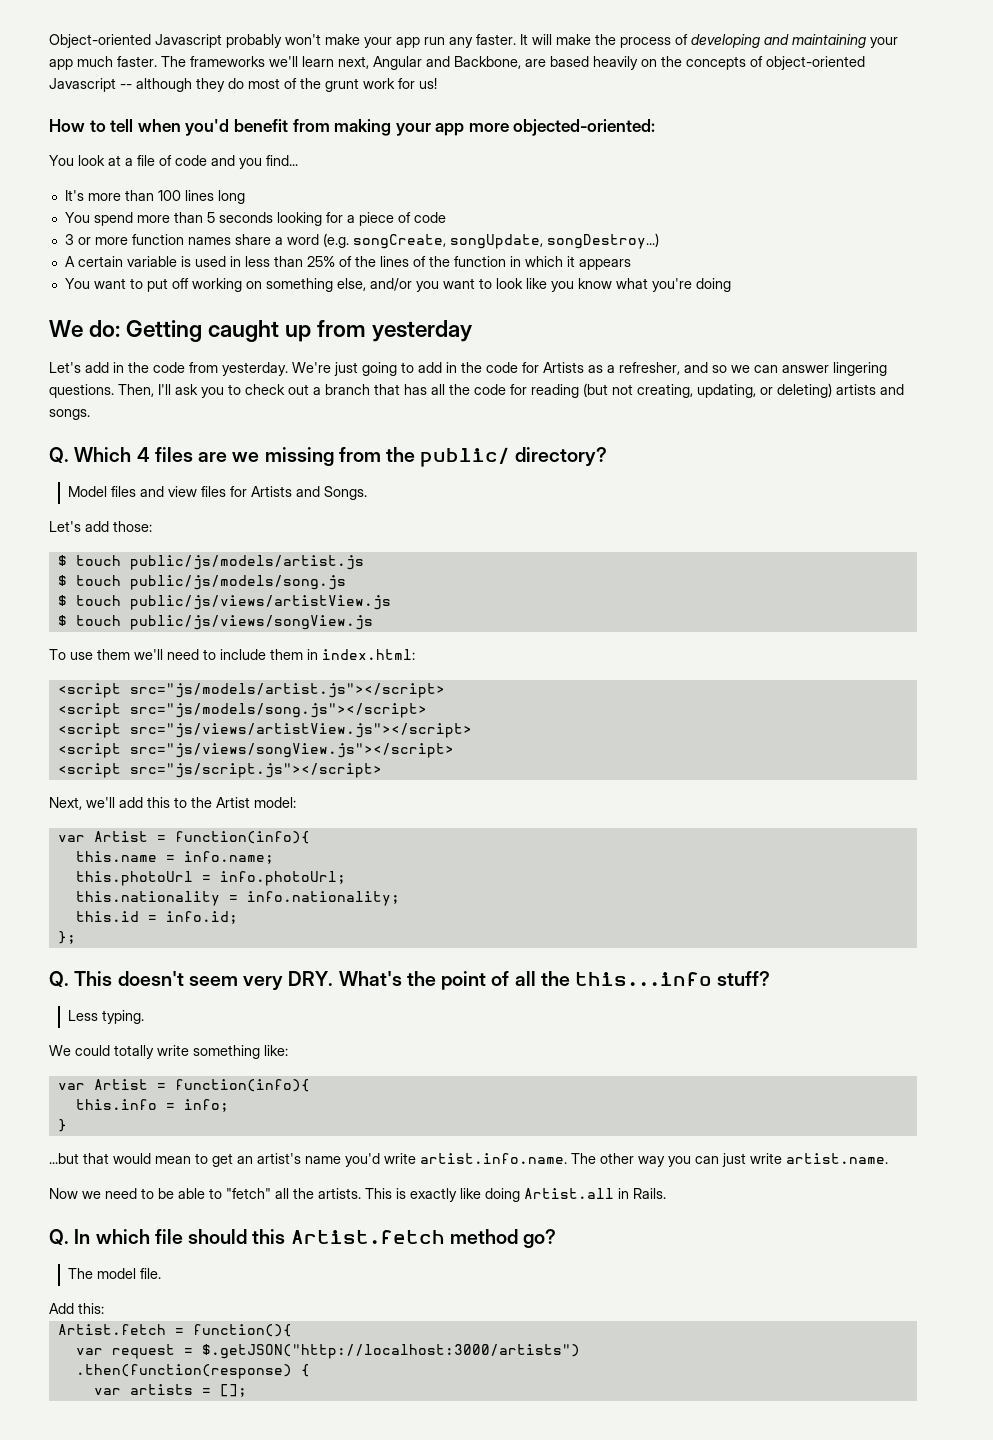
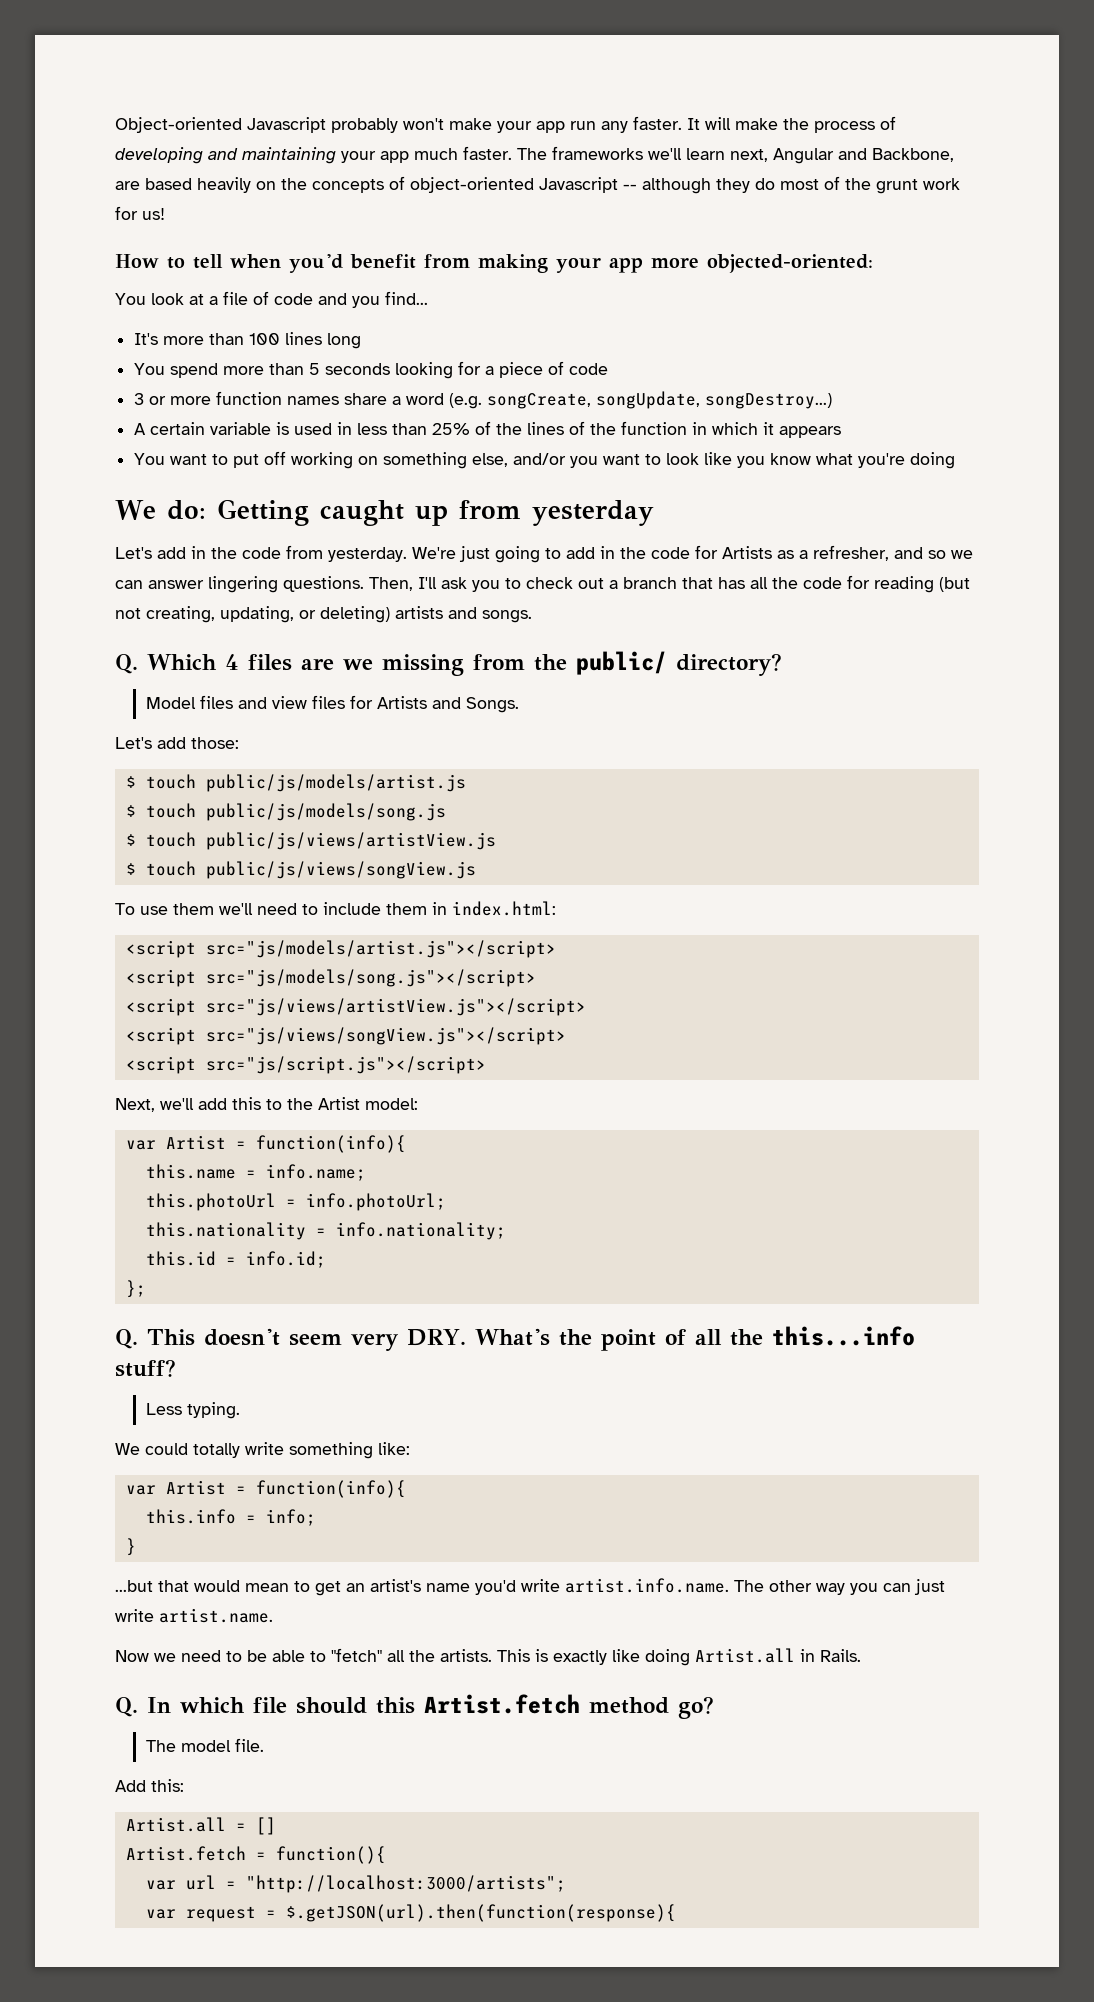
(104, 1308) none -> [125,1817,276,1835] // Artist.all = []
(292, 1330) none -> [145,1875,566,1893] // var url = "http://localhost:3000/artists";
[201,1344,580,1359] [75,1364,310,1379] [93,1384,247,1397] $.getJSON("http://localhost:3000/artists") // .then(function(response) { // var artists = []; -> [285,1904,676,1922] $.getJSON(url).then(function(response){

